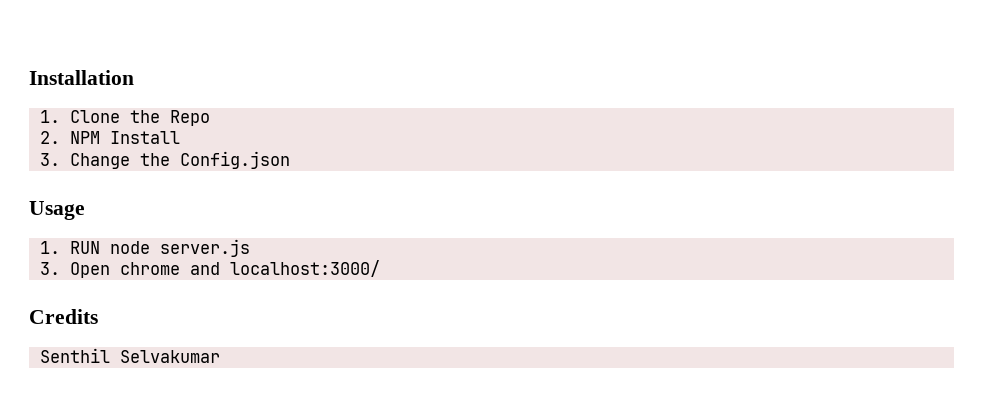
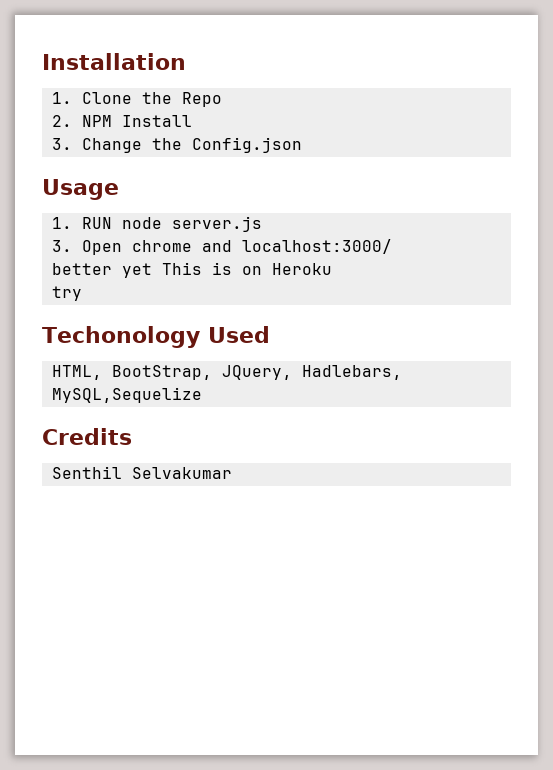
(381, 268) none -> [51,262,332,278] [51,286,82,301] [42,326,270,348] [51,365,402,380] [51,387,202,403] // better yet This is on Heroku // try // Techonology Used // HTML, BootStrap, JQuery, Hadlebars, MySQL,Sequelize

